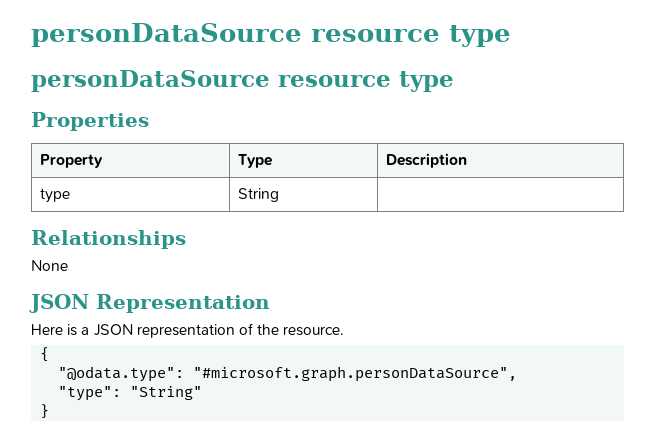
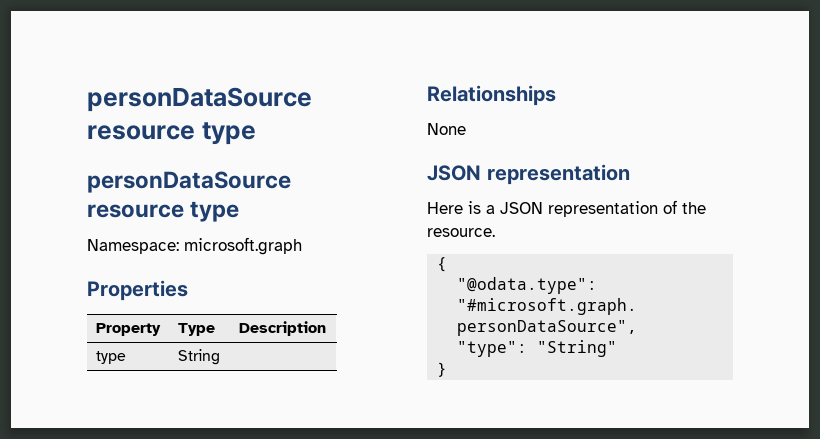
(454, 81) none -> [87,237,302,255] // Namespace: microsoft.graph
[96,294,270,313] Representation -> [486,164,630,185] representation

